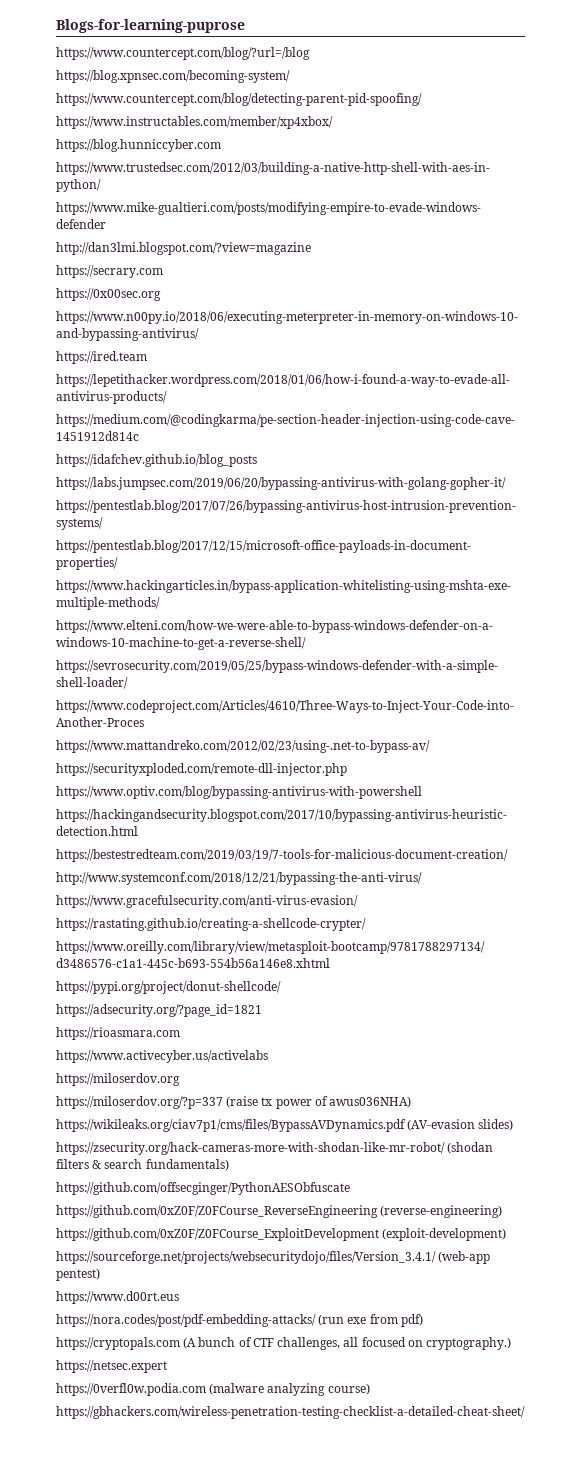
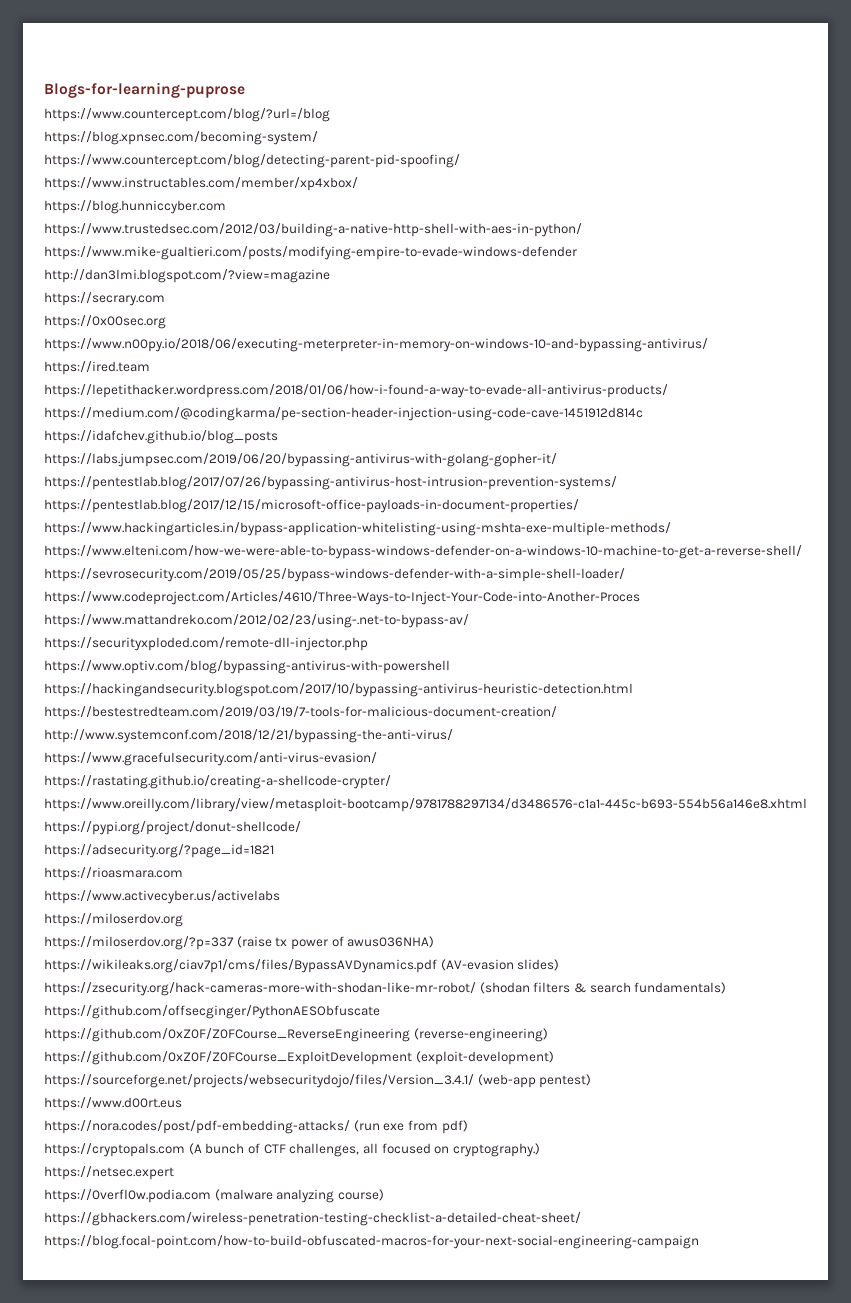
(525, 1412) none -> [44,1235,699,1249] // https://blog.focal-point.com/how-to-build-obfuscated-macros-for-your-next-social-engineering-campaign

